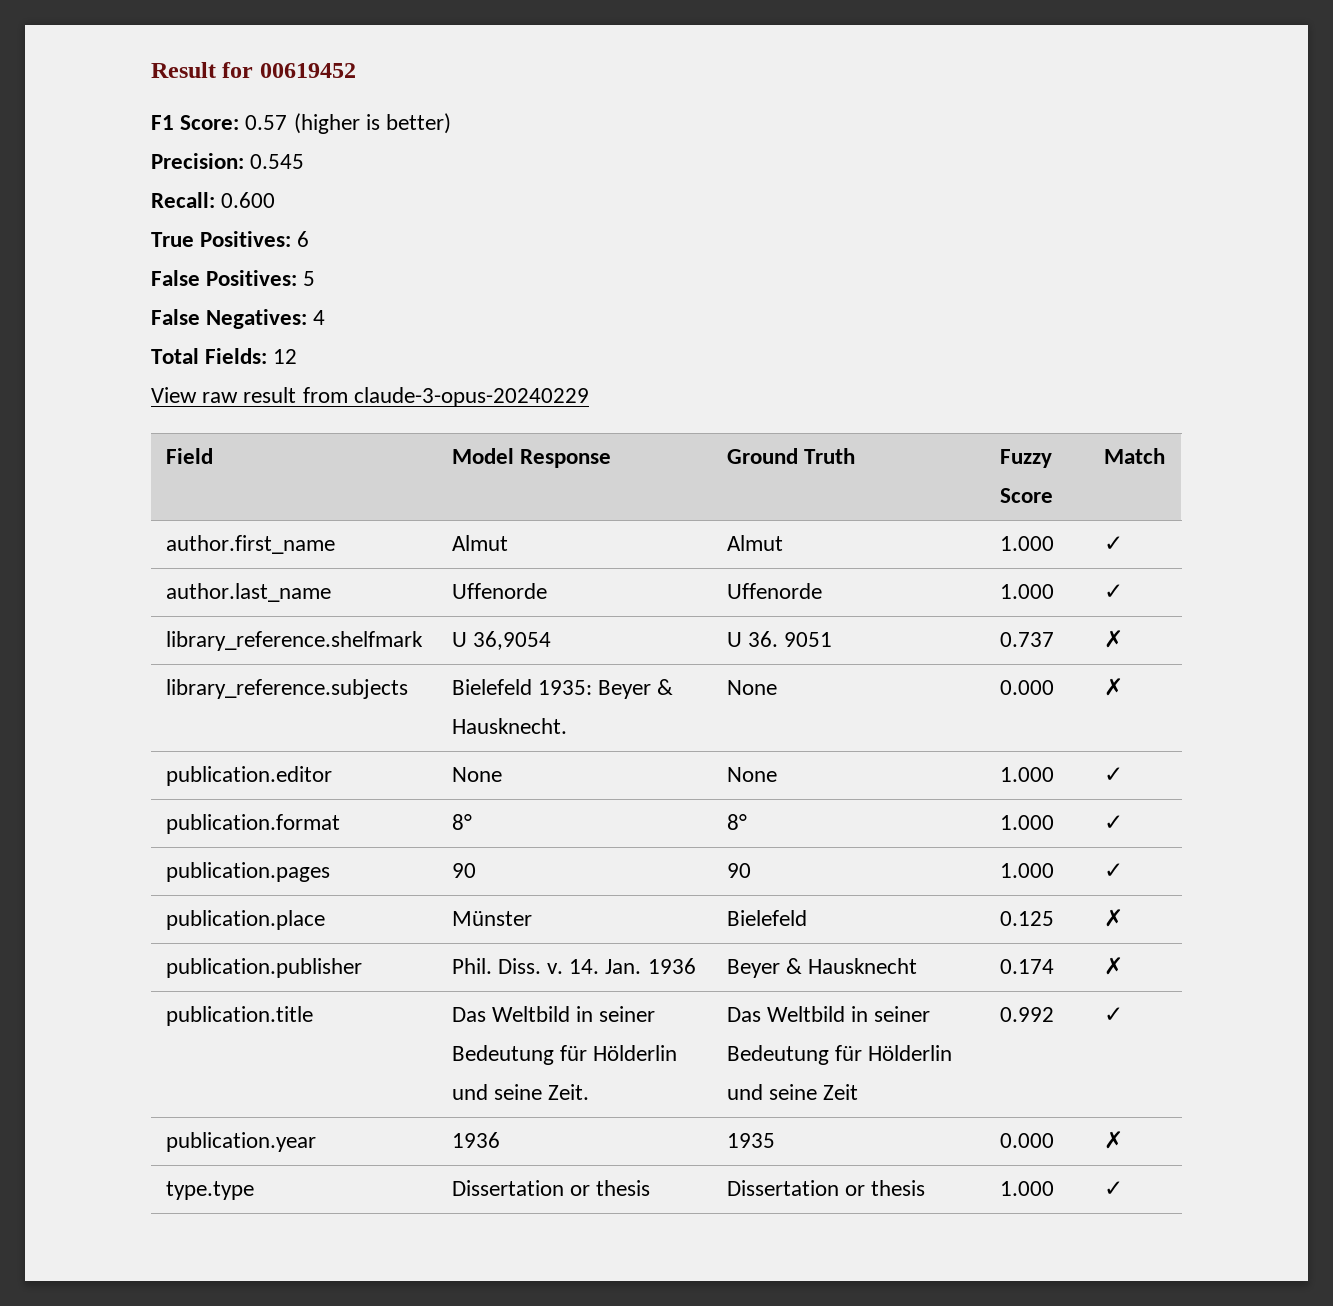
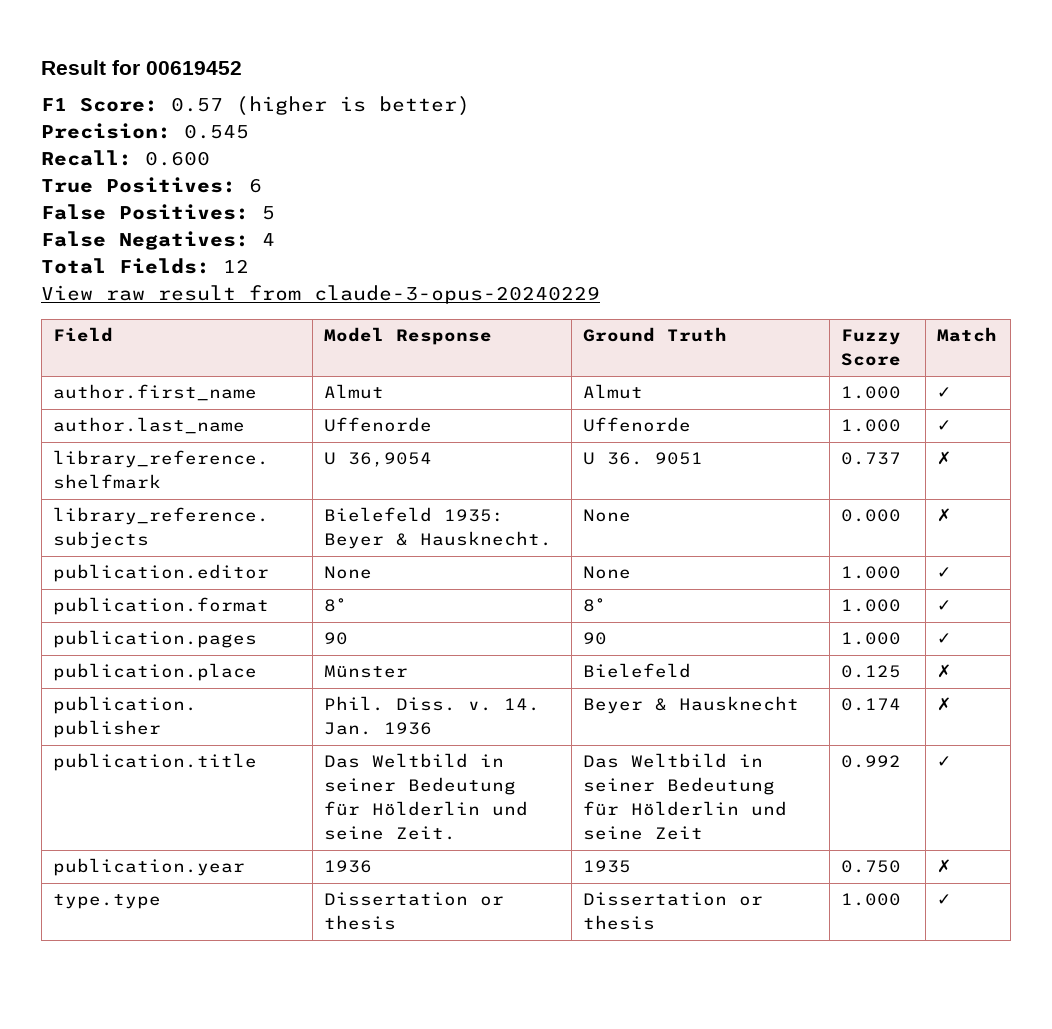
[999,1133,1054,1148] 0.000 -> [840,860,901,873] 0.750

